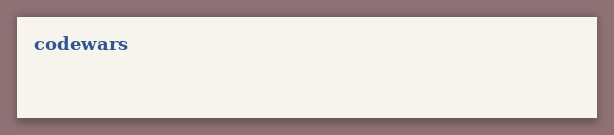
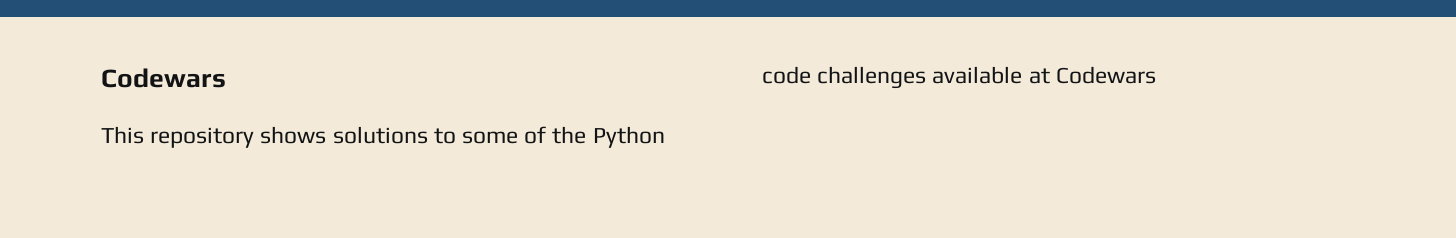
[34,36,128,50] codewars -> [101,68,226,88] [101,126,665,148] [762,66,1156,89] Codewars // This repository shows solutions to some of the Python code challenges available at Codewars

